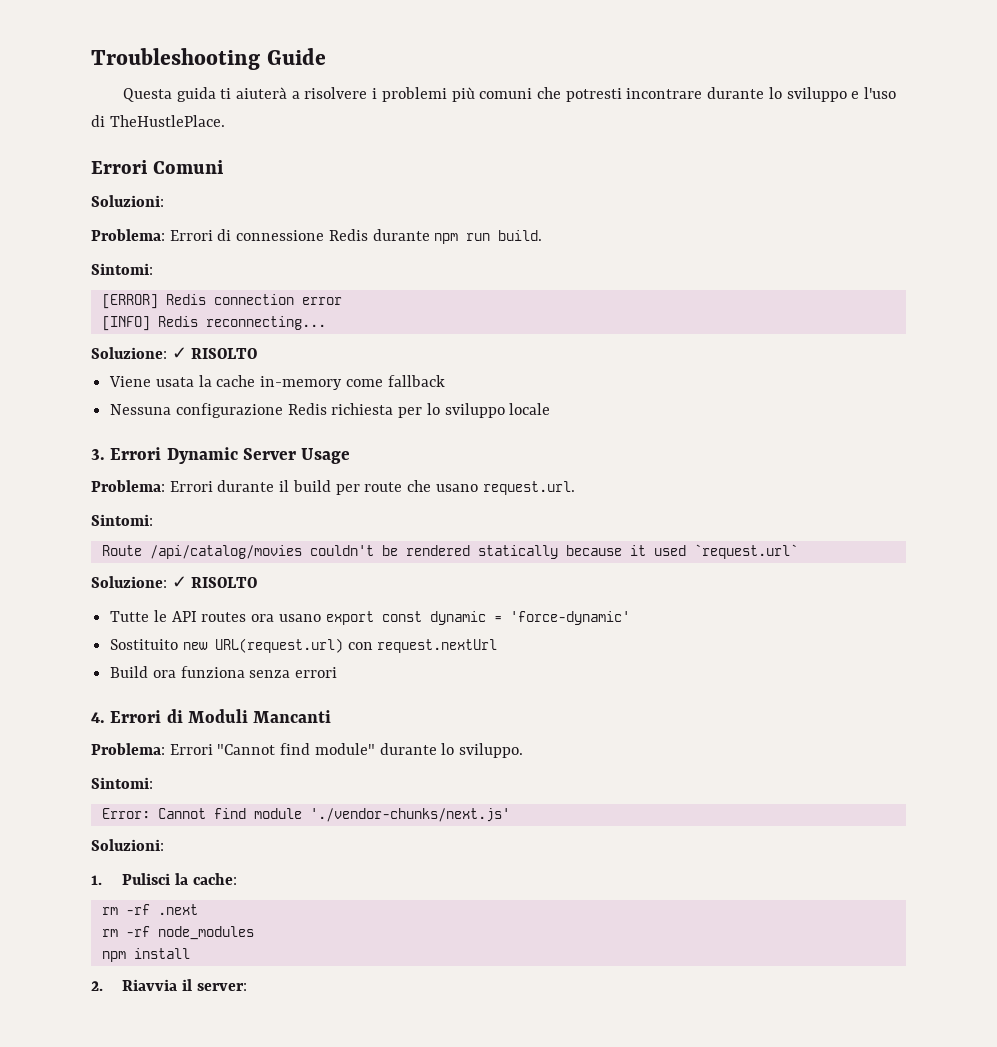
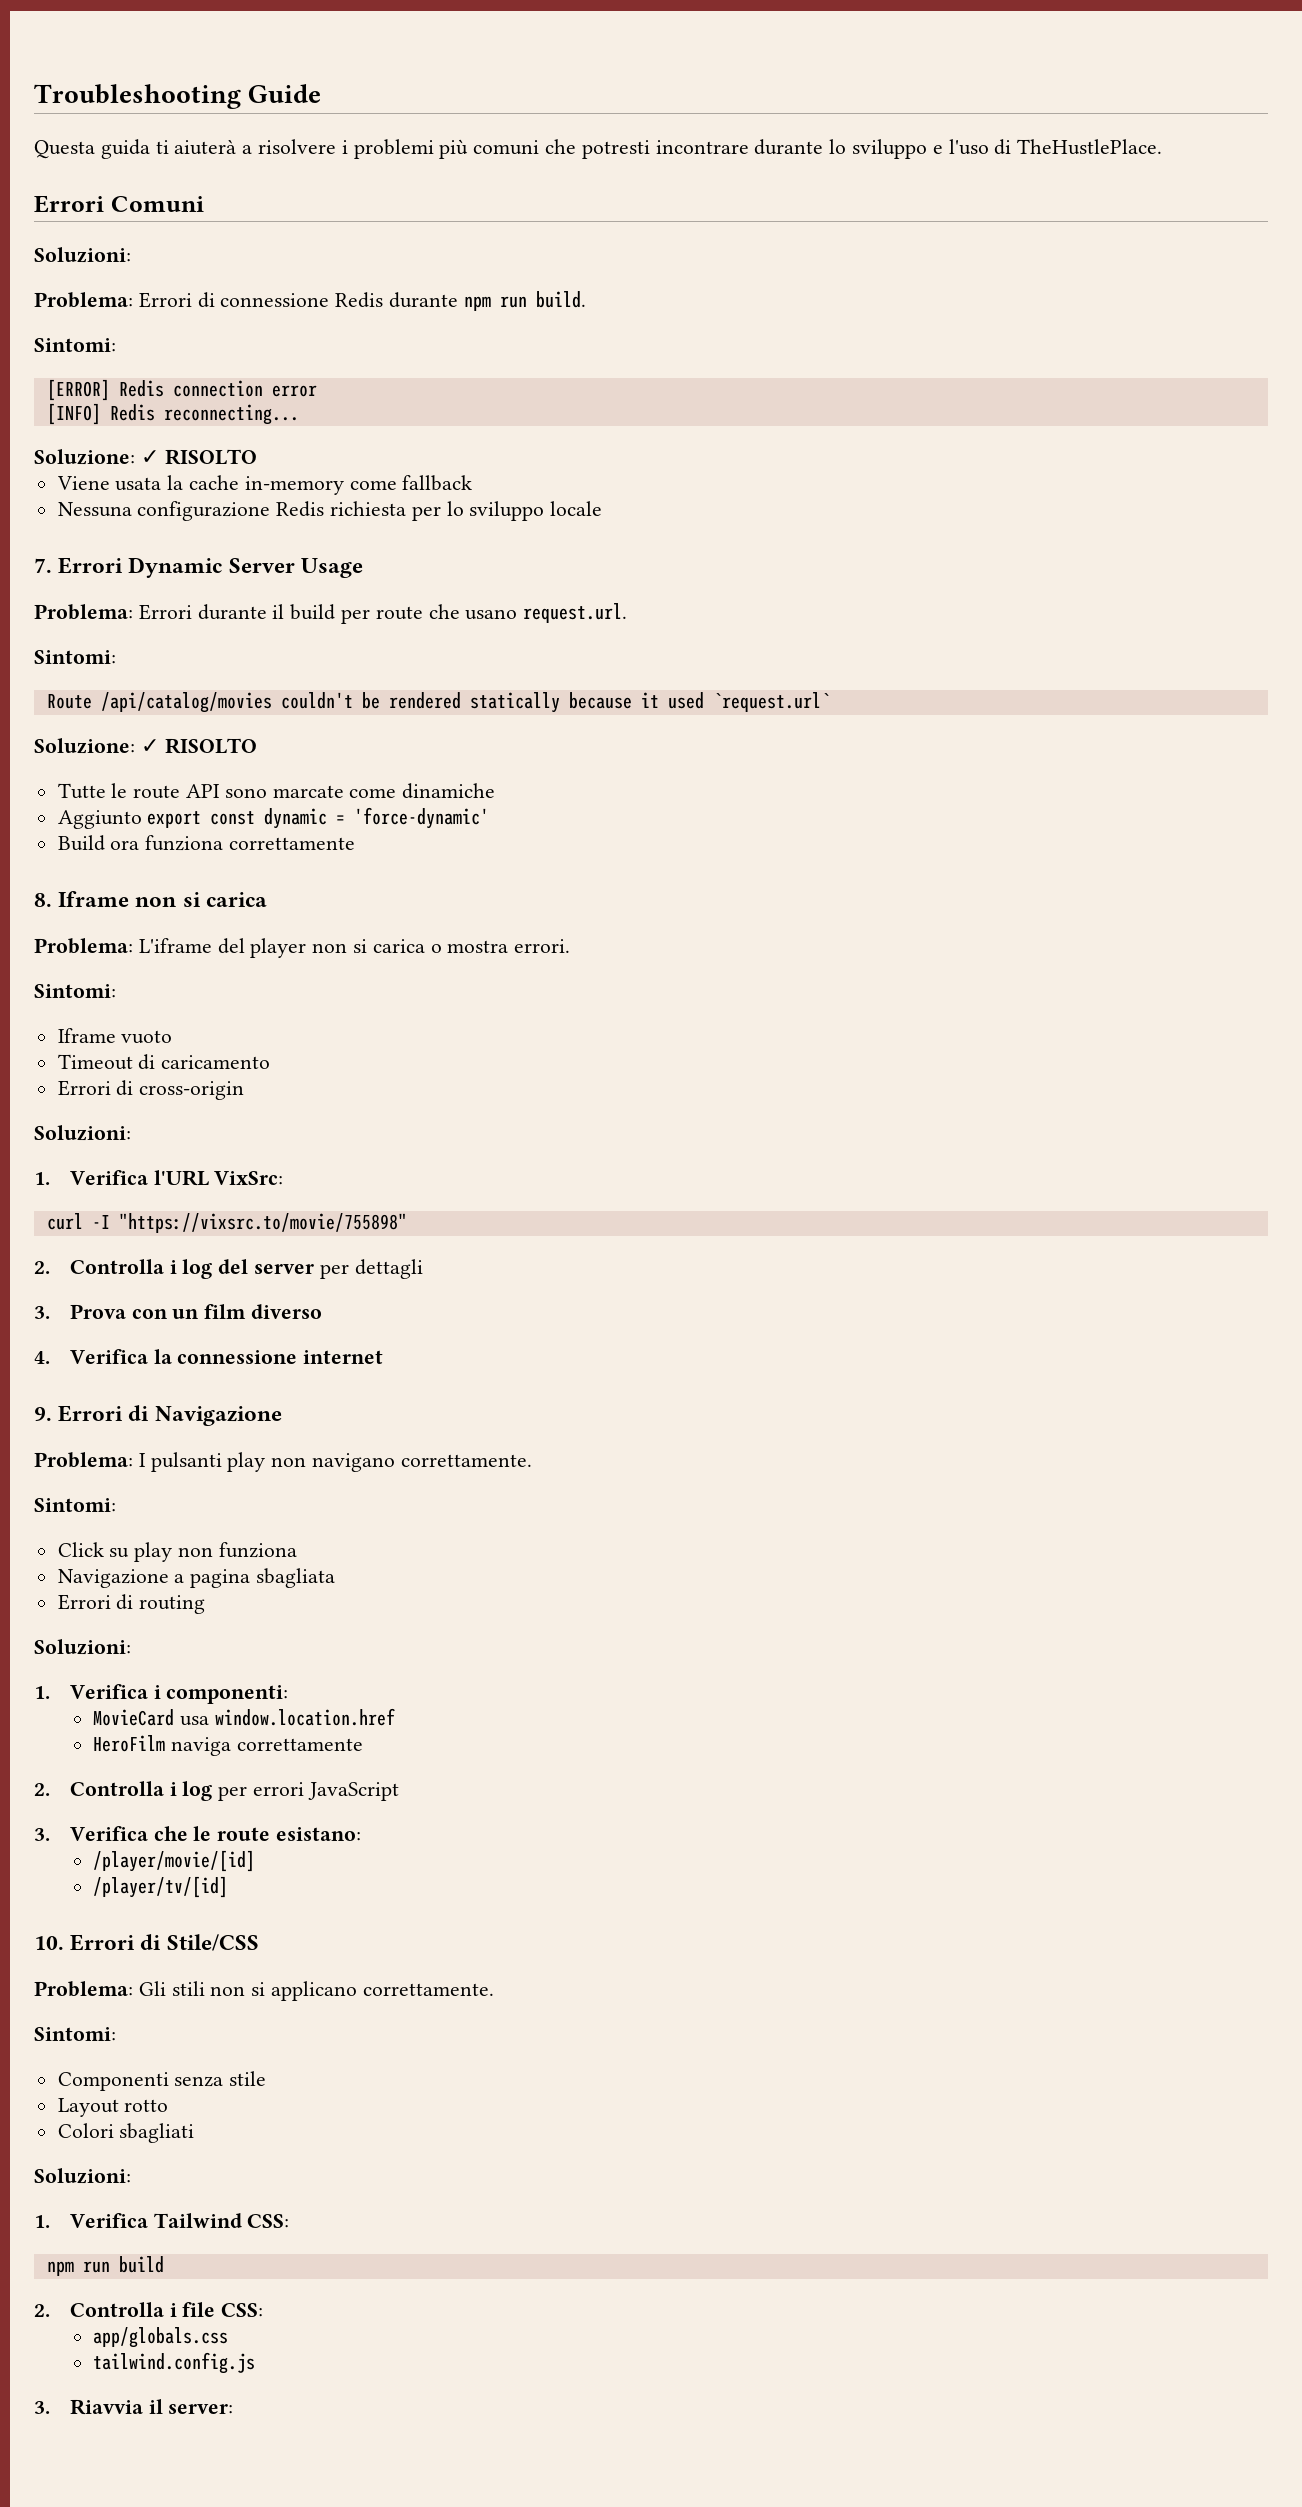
[91,449,105,460] 3. -> [34,558,52,573] 7.
[171,611,321,622] API routes ora usano -> [133,783,496,799] [57,810,142,829] route API sono marcate come dinamiche // Aggiunto
[110,638,498,653] [110,666,338,678] [91,709,332,723] [91,743,524,758] [91,777,153,789] [101,808,510,822] [91,839,164,851] [91,873,237,885] [101,904,198,915] [101,926,254,940] [101,948,190,962] [91,981,103,991] Sostituito new URL(request.url) con request.nextUrl // Build ora funziona senza errori // 4. Errori di Moduli Mancanti // Problema: Errori "Cannot find module" durante lo sviluppo. // Sintomi: // Error: Cannot find module './vendor-chunks/next.js' // Soluzioni: // 1. Pulisci la cache: // rm -rf .next // rm -rf node_modules // npm install // 2. -> [57,835,356,851] [34,891,267,907] [34,938,571,958] [34,984,116,998] [57,1028,173,1044] [57,1054,271,1070] [57,1080,245,1100] [34,1125,131,1141] [34,1170,284,1186] [46,1213,407,1233] [34,1259,423,1279] [34,1304,322,1319] [34,1349,384,1364] [34,1405,282,1426] [34,1452,532,1472] [34,1498,116,1512] [57,1542,297,1562] [57,1568,336,1588] [57,1594,206,1614] [34,1639,131,1655] [34,1684,289,1704] [93,1708,396,1726] [93,1735,364,1756] [34,1781,399,1801] [34,1826,361,1841] [93,1850,256,1872] [93,1876,229,1898] [34,1934,259,1951] [34,1981,494,2001] [34,2027,116,2041] [57,2071,267,2091] [57,2098,169,2117] [57,2123,195,2143] [34,2168,131,2184] [34,2213,290,2228] [46,2256,164,2276] [34,2302,264,2317] [93,2327,229,2348] [93,2352,256,2374] [34,2401,50,2414] Build ora funziona correttamente // 8. Iframe non si carica // Problema: L'iframe del player non si carica o mostra errori. // Sintomi: // Iframe vuoto // Timeout di caricamento // Errori di cross-origin // Soluzioni: // 1. Verifica l'URL VixSrc: // curl -I "https://vixsrc.to/movie/755898" // 2. Controlla i log del server per dettagli // 3. Prova con un film diverso // 4. Verifica la connessione internet // 9. Errori di Navigazione // Problema: I pulsanti play non navigano correttamente. // Sintomi: // Click su play non funziona // Navigazione a pagina sbagliata // Errori di routing // Soluzioni: // 1. Verifica i componenti: // MovieCard usa window.location.href // HeroFilm naviga correttamente // 2. Controlla i log per errori JavaScript // 3. Verifica che le route esistano: // /player/movie/[id] // /player/tv/[id] // 10. Errori di Stile/CSS // Problema: Gli stili non si applicano correttamente. // Sintomi: // Componenti senza stile // Layout rotto // Colori sbagliati // Soluzioni: // 1. Verifica Tailwind CSS: // npm run build // 2. Controlla i file CSS: // app/globals.css // tailwind.config.js // 3.

